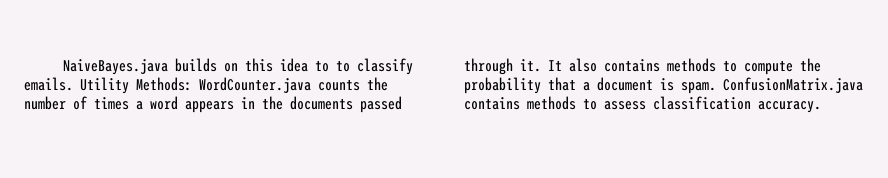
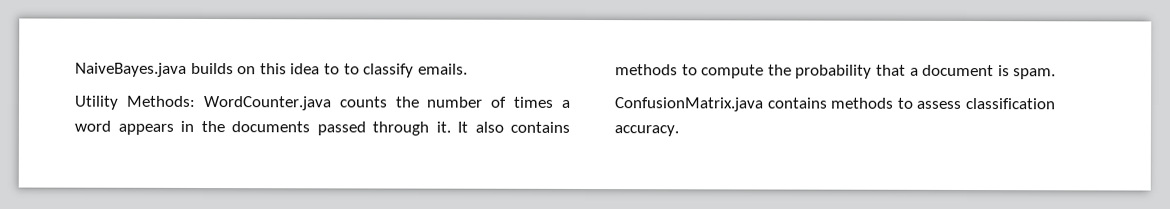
(73, 84) none -> (468, 69) //
(716, 88) none -> (1057, 74) //

